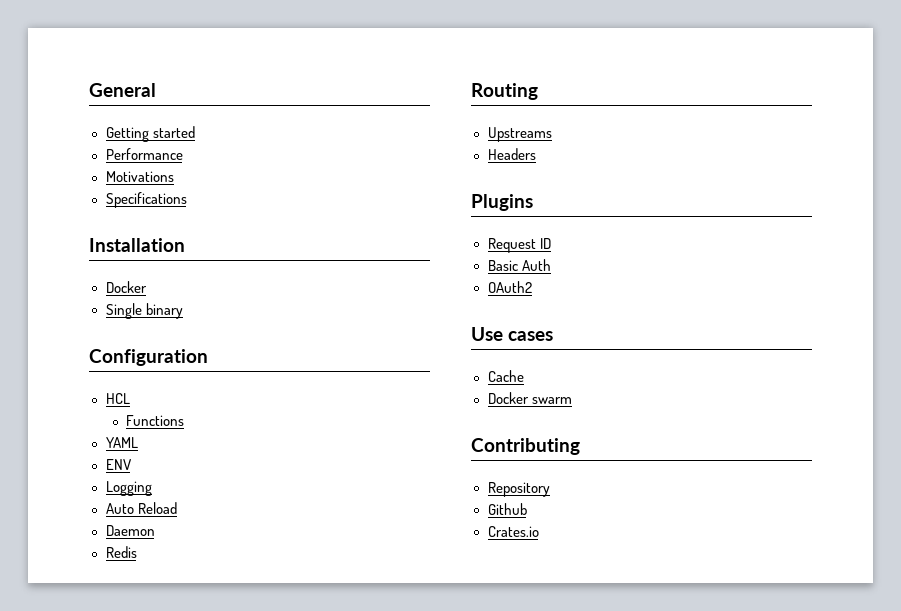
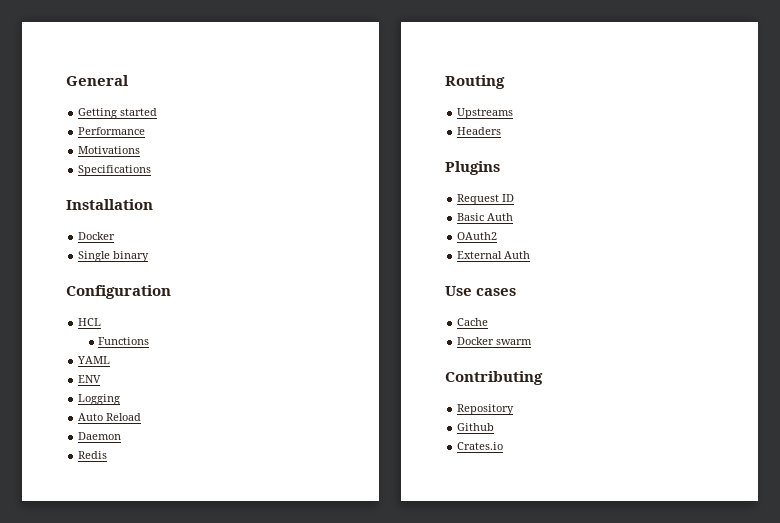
(532, 287) none -> [457,251,531,259] // External Auth

